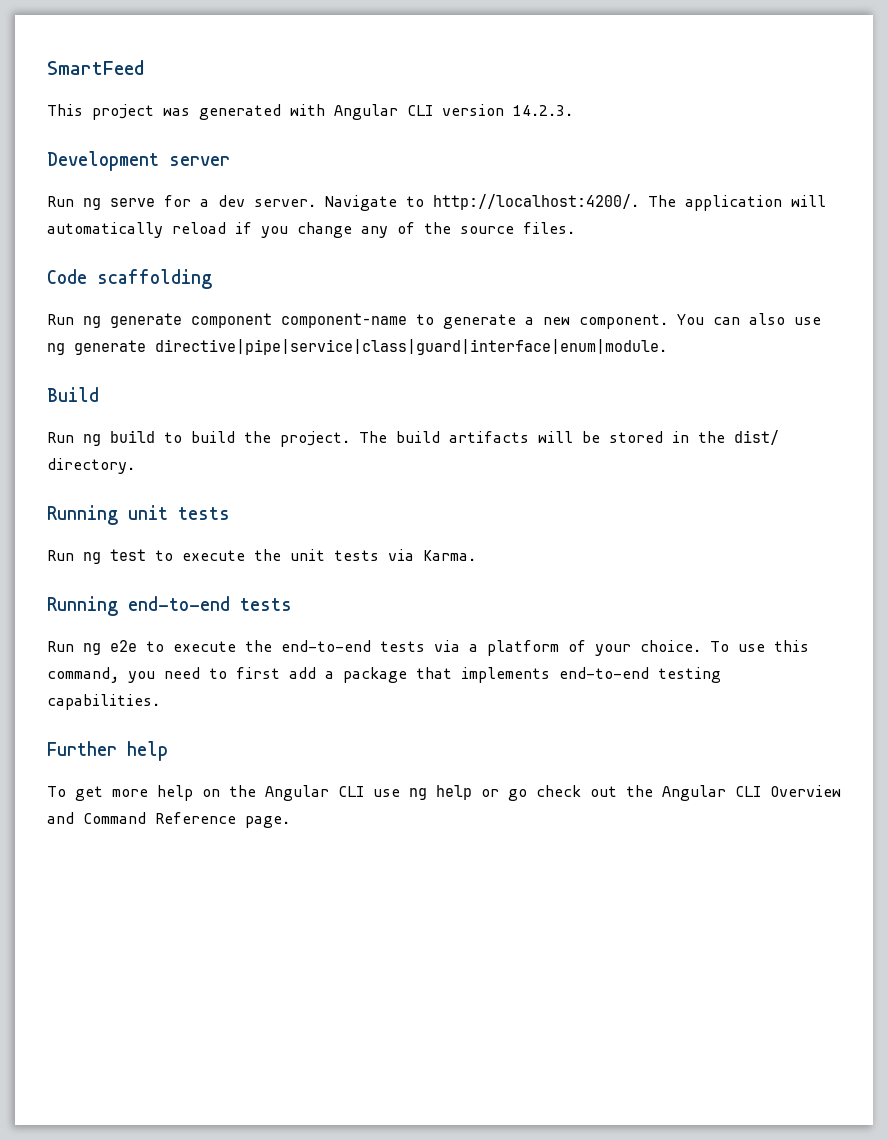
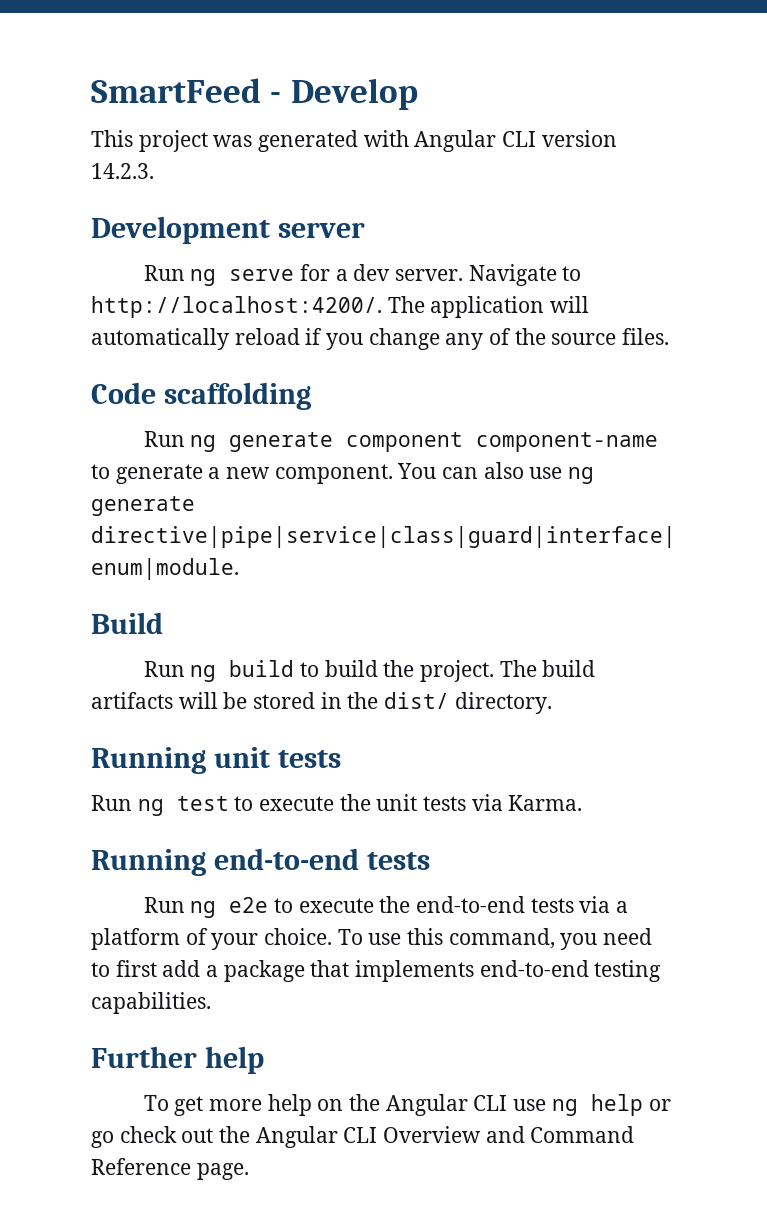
(145, 67) none -> [270,78,418,110] - Develop

